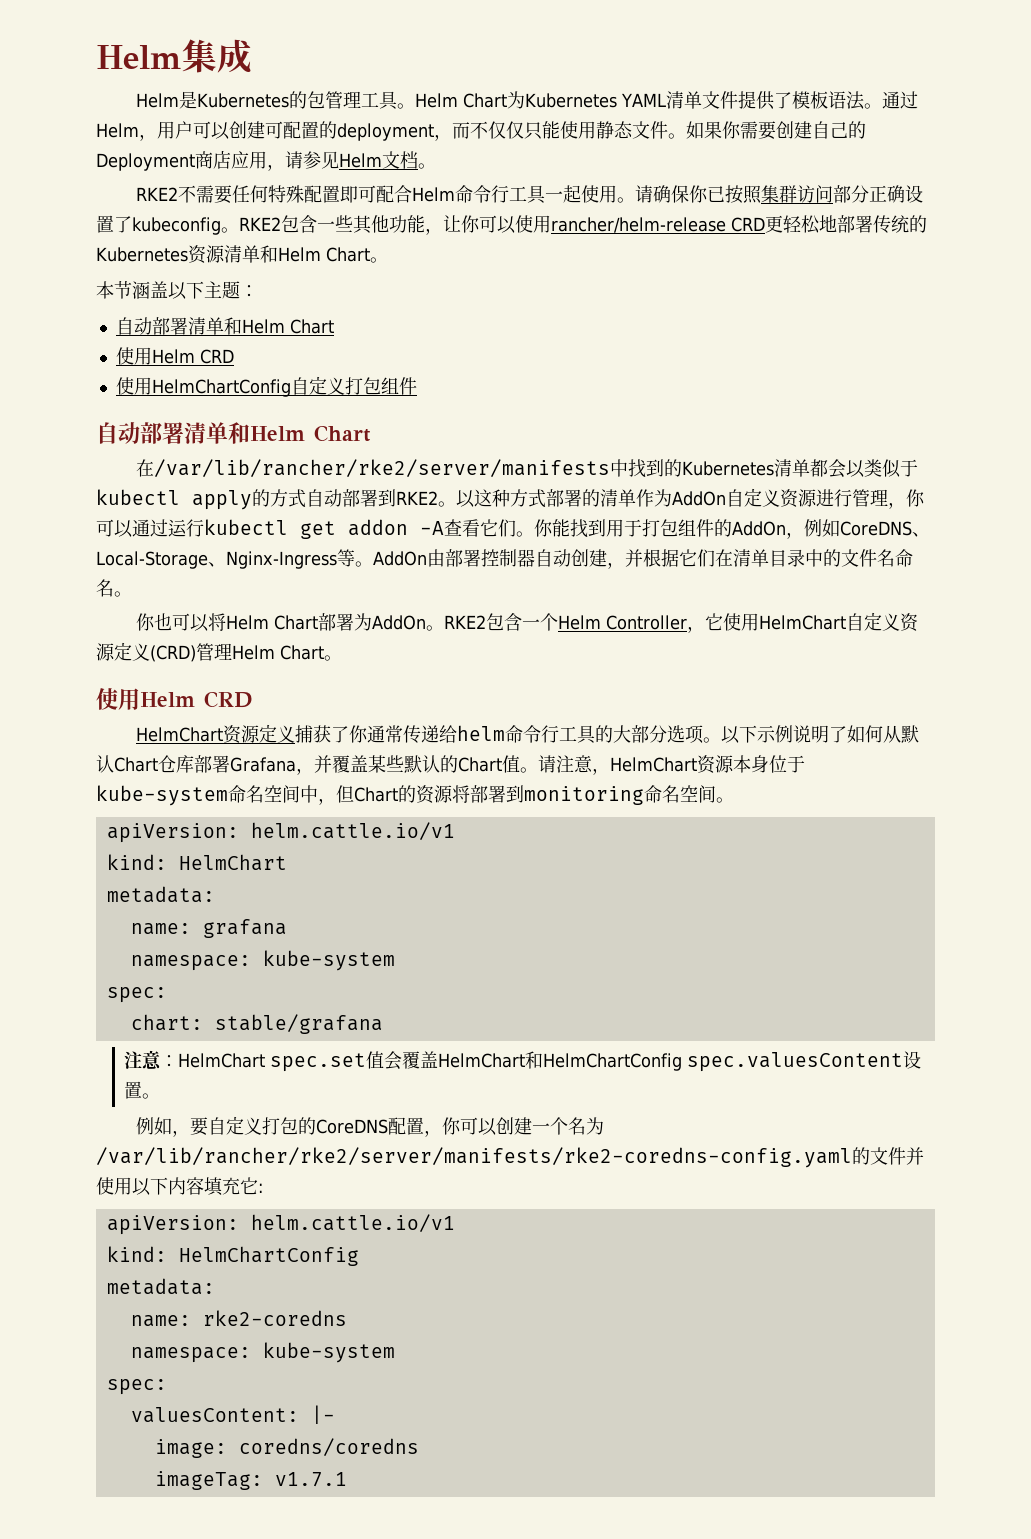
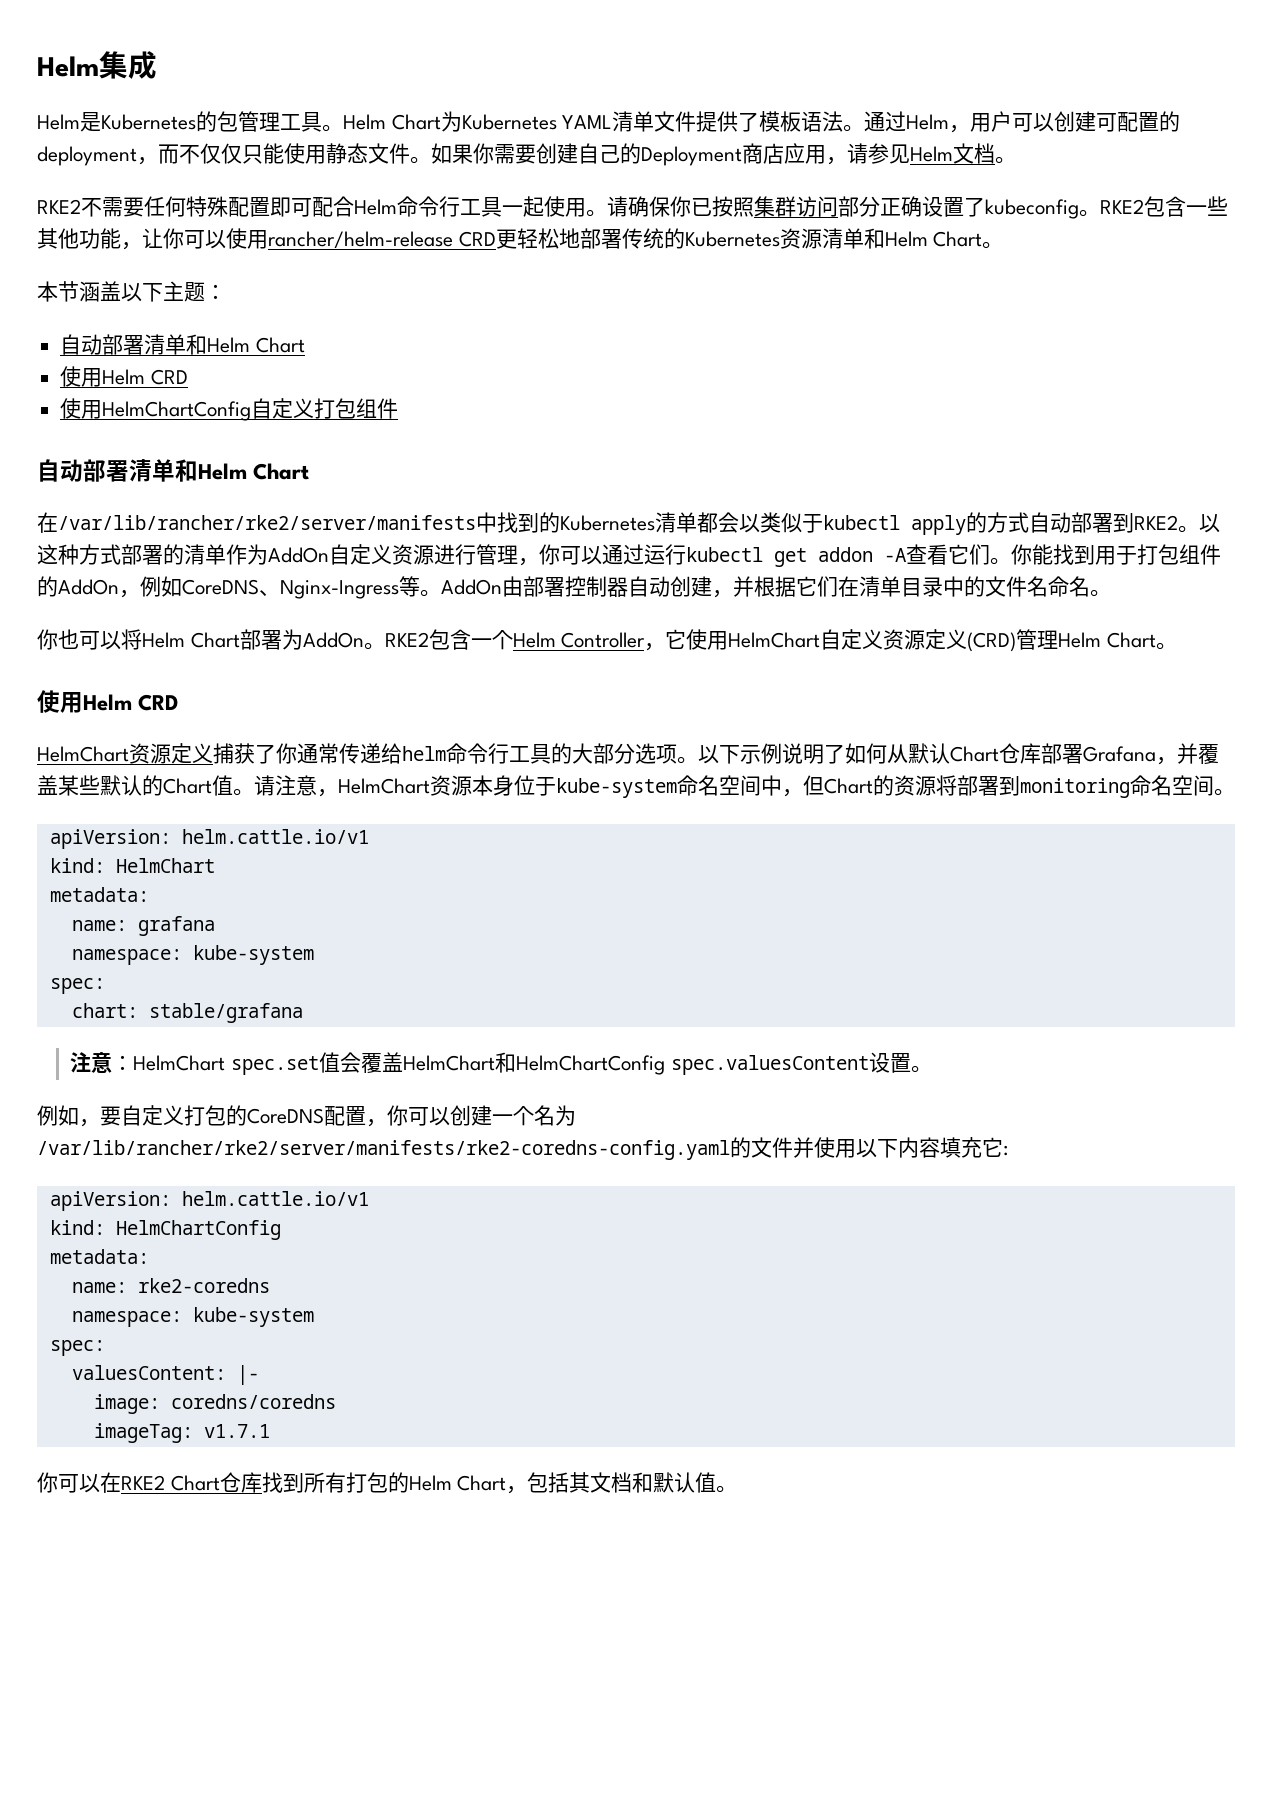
[96,551,226,569] Local-Storage、 -> (280, 593) none
(347, 1479) none -> [37,1472,738,1494] // 你可以在RKE2 Chart仓库找到所有打包的Helm Chart，包括其文档和默认值。

